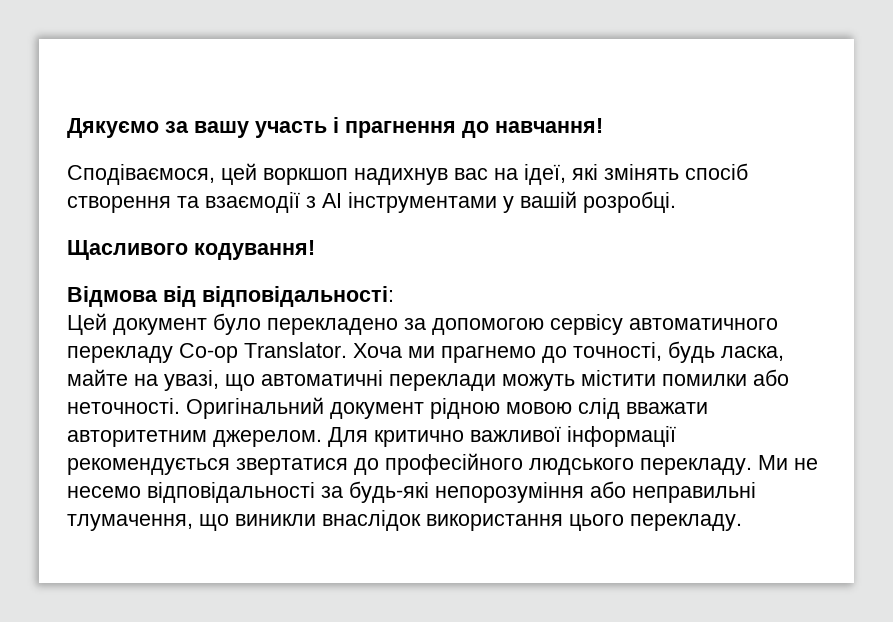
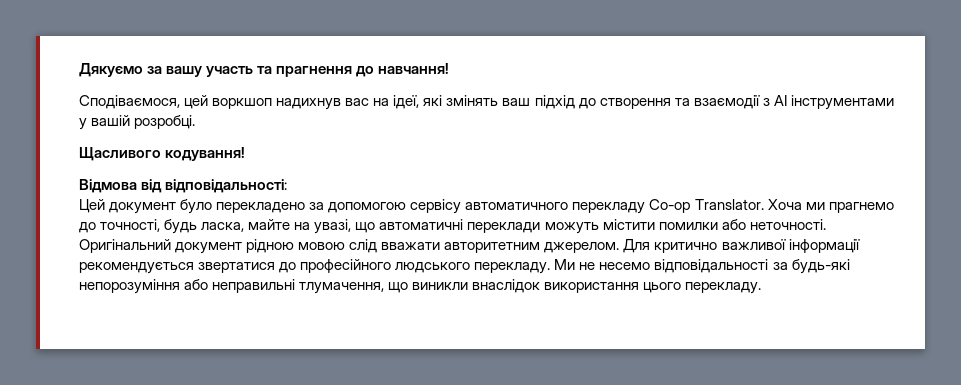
[333,117,339,133] і -> [257,66,273,74] та
[685,163,748,180] спосіб -> [502,95,596,109] ваш підхід до

